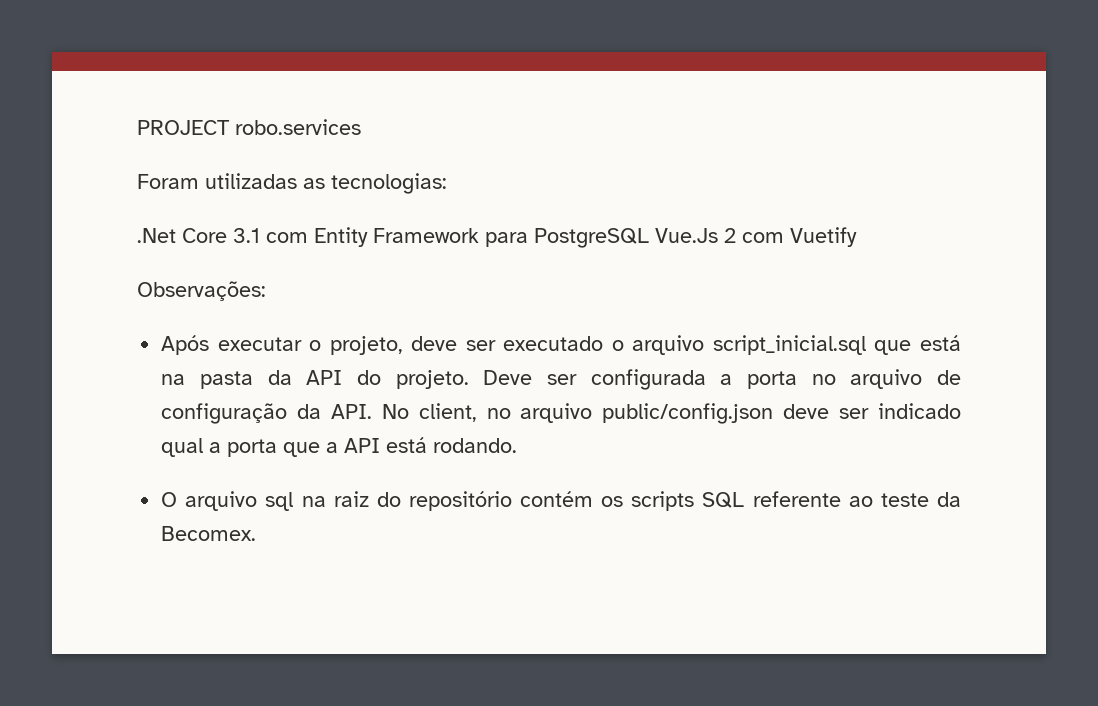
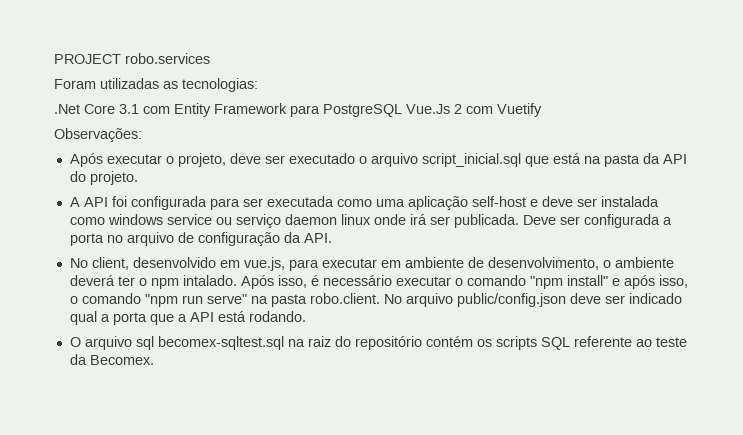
(469, 379) none -> [69,196,659,210] [69,214,519,228] // A API foi configurada para ser executada como uma aplicação self-host e deve ser instalada como windows service ou serviço daemon linux onde irá ser publicada.
(372, 411) none -> (332, 238) //
[486,408,511,419] no -> [132,257,674,271] [69,275,688,289] [69,293,402,307] desenvolvido em vue.js, para executar em ambiente de desenvolvimento, o ambiente deverá ter o npm intalado. Após isso, é necessário executar o comando "npm install" e após isso, o comando "npm run serve" na pasta robo.client. No
(294, 501) none -> [157,336,284,350] becomex-sqltest.sql

